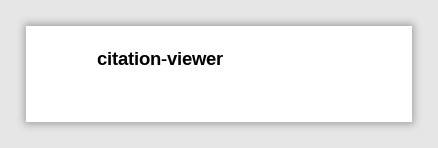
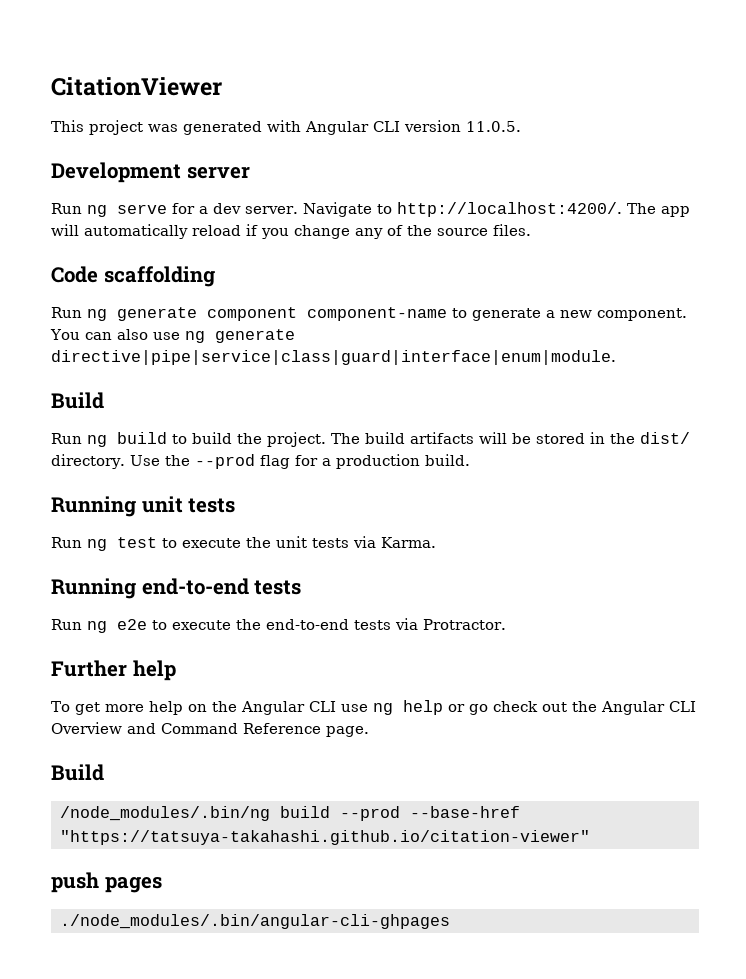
[97,52,223,65] citation-viewer -> [51,77,222,96] [51,120,521,135] [51,162,250,183] [51,202,690,217] [51,224,531,239] [51,266,215,287] [51,307,687,321] [50,329,295,343] [51,350,616,365] [51,392,104,409] [51,432,690,447] [51,454,470,469] [51,496,236,517] [51,536,436,551] [51,578,302,599] [51,618,506,633] [51,660,176,681] [51,700,696,715] [51,722,369,737] [51,764,104,781] [60,806,520,821] [60,830,590,845] [51,872,162,893] [60,914,450,929] CitationViewer // This project was generated with Angular CLI version 11.0.5. // Development server // Run ng serve for a dev server. Navigate to http://localhost:4200/. The app will automatically reload if you change any of the source files. // Code scaffolding // Run ng generate component component-name to generate a new component. You can also use ng generate directive|pipe|service|class|guard|interface|enum|module. // Build // Run ng build to build the project. The build artifacts will be stored in the dist/ directory. Use the --prod flag for a production build. // Running unit tests // Run ng test to execute the unit tests via Karma. // Running end-to-end tests // Run ng e2e to execute the end-to-end tests via Protractor. // Further help // To get more help on the Angular CLI use ng help or go check out the Angular CLI Overview and Command Reference page. // Build // /node_modules/.bin/ng build --prod --base-href "https://tatsuya-takahashi.github.io/citation-viewer" // push pages // ./node_modules/.bin/angular-cli-ghpages

